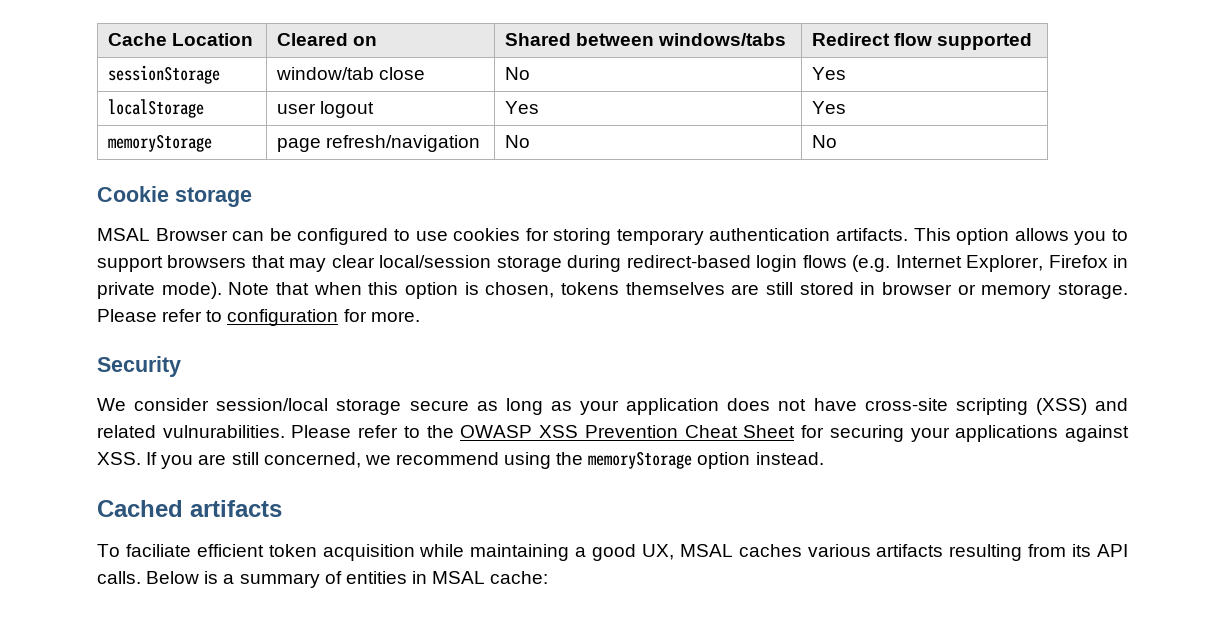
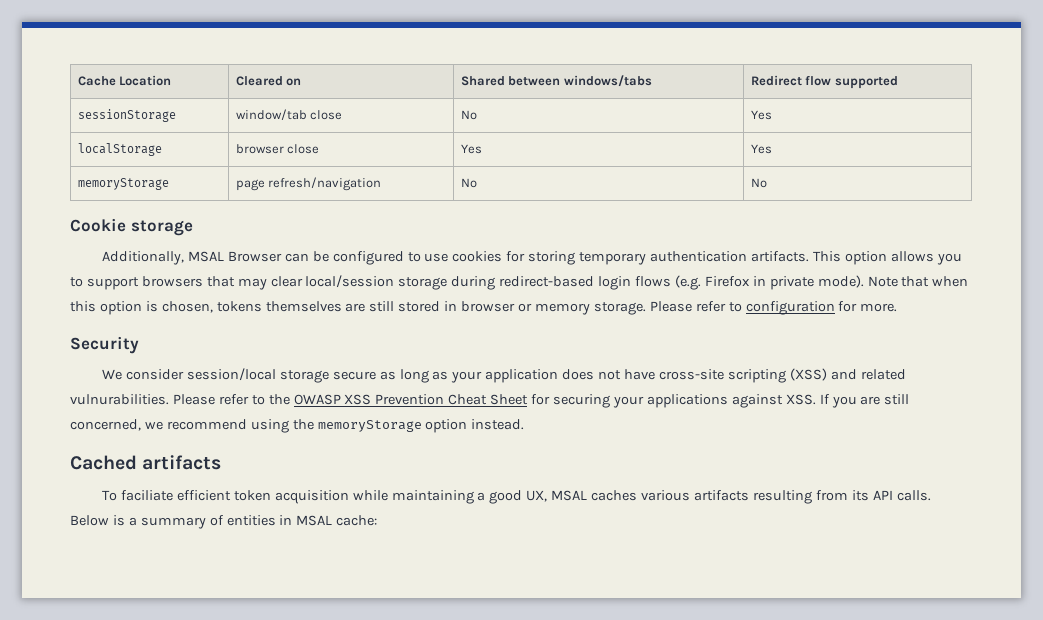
[276,101,375,118] user logout -> [235,144,320,154] browser close
(252, 197) none -> [102,251,185,265] Additionally,
[895,255,1044,272] Internet Explorer, -> (701, 282) none

